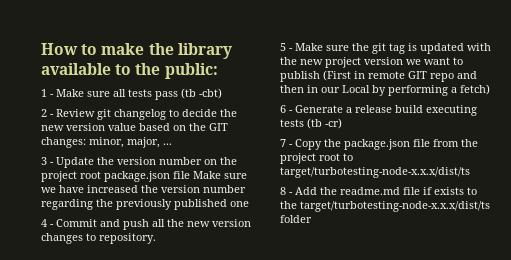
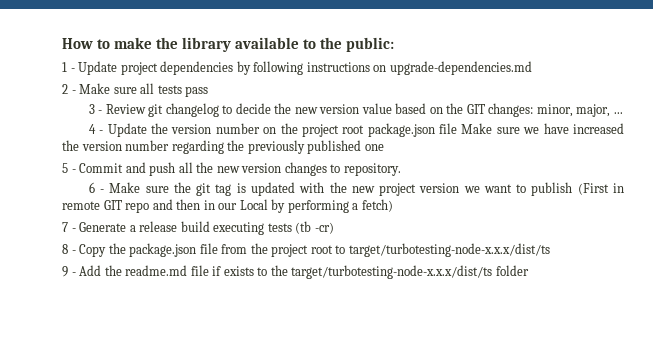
(54, 95) none -> [78,61,532,75] [62,84,76,94] Update project dependencies by following instructions on upgrade-dependencies.md // 2 -
[181,88,222,99] [41,109,47,117] (tb -cbt) // 2 -> [88,104,95,114] // 3
[41,157,47,165] 3 -> [88,124,96,134] 4
[41,219,47,227] 4 -> [62,163,68,173] 5
[280,43,286,51] 5 -> [88,182,95,193] 6
[280,105,286,113] 6 -> [62,222,68,232] 7
[280,139,286,147] 7 -> [62,244,68,254] 8
[280,187,286,195] 8 -> [62,266,68,277] 9

